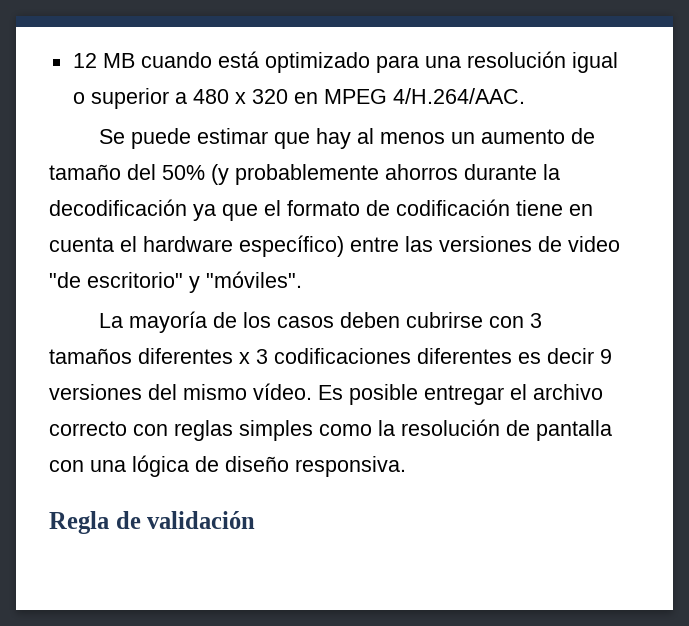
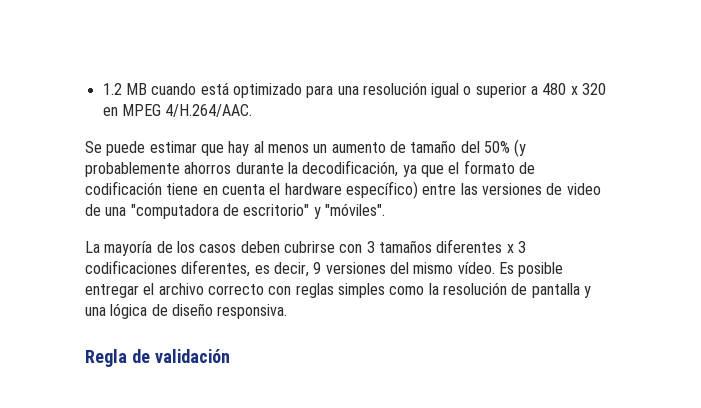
[72,53,97,68] 12 -> [102,83,122,95] 1.2
[49,199,187,216] decodificación -> [302,160,399,177] decodificación,
[49,272,81,288] "de -> [85,204,239,219] de una "computadora de
[417,348,594,364] diferentes es decir -> [181,260,309,277] diferentes, es decir,
[49,460,84,472] con -> [583,286,591,298] y

